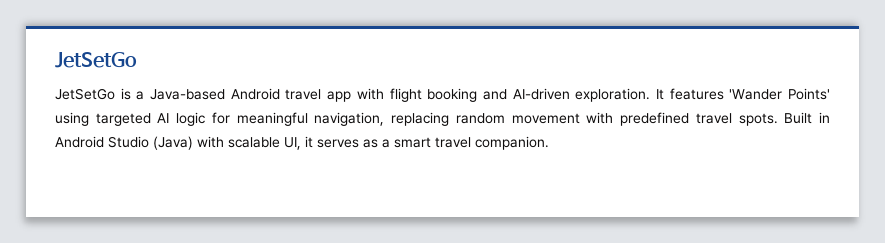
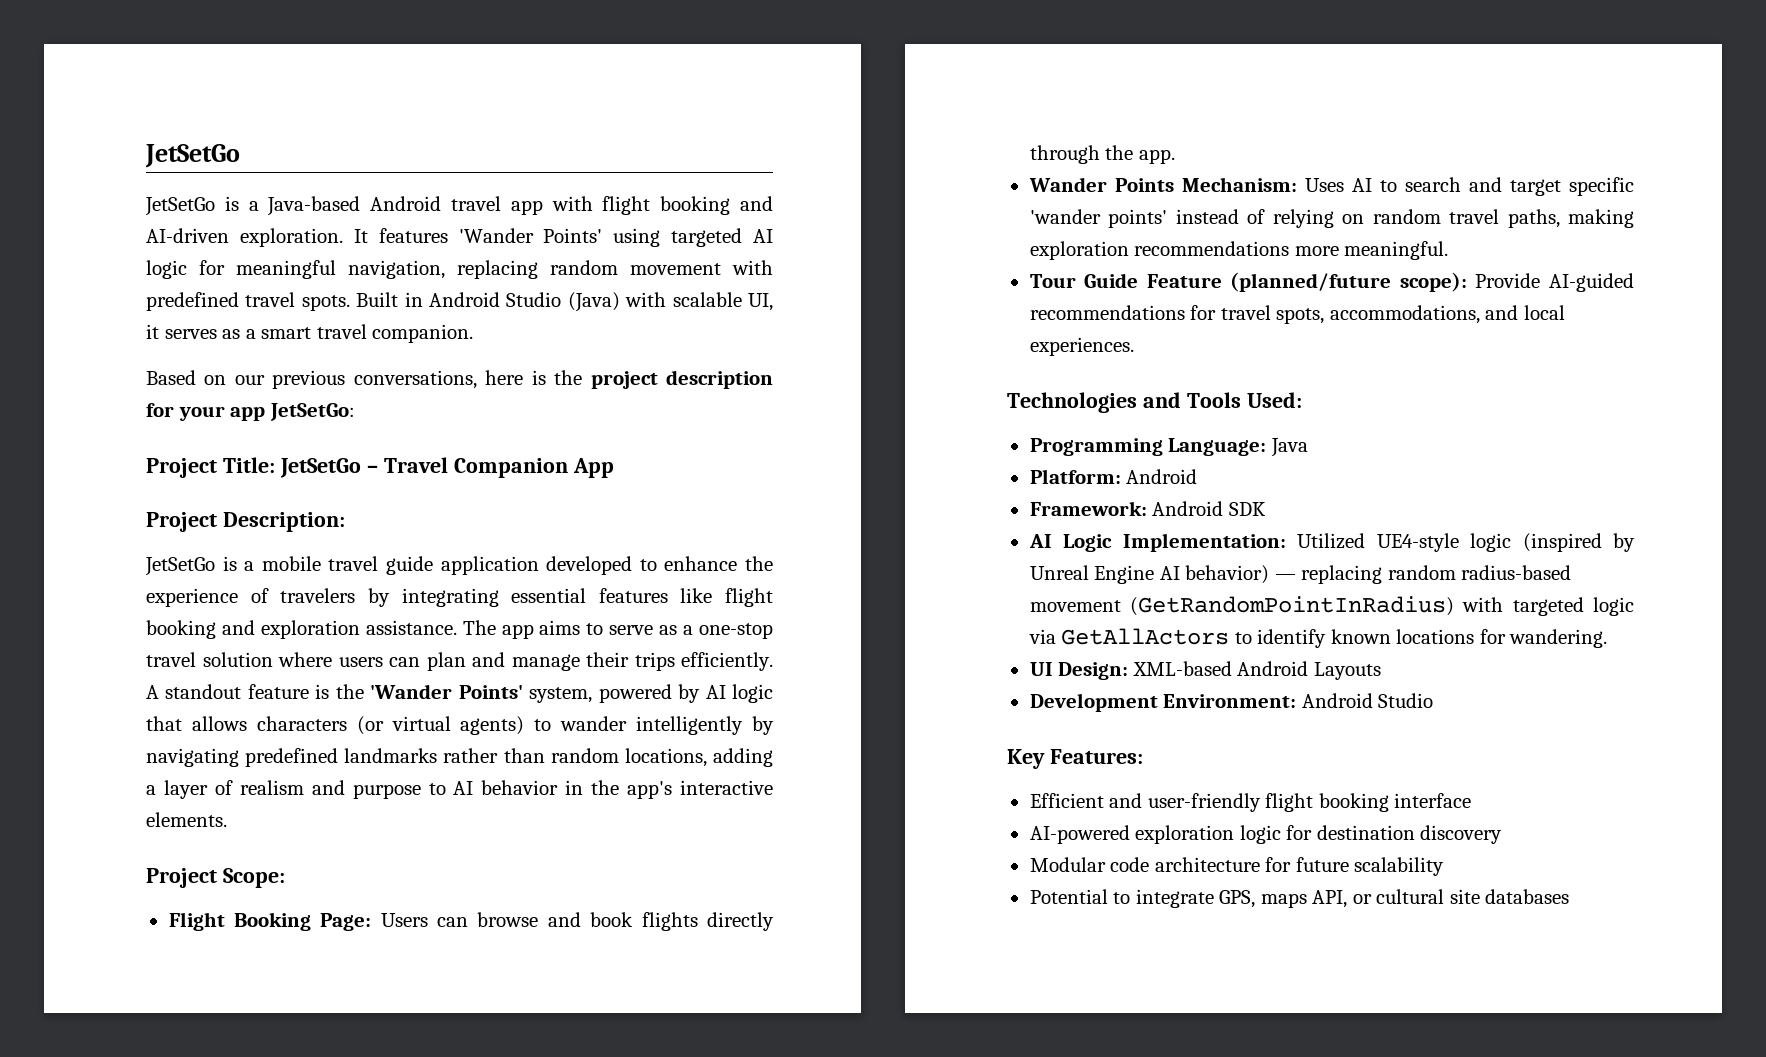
(549, 143) none -> [146,370,774,389] [146,403,355,421] [146,457,614,478] [146,512,345,532] [145,556,774,576] [146,588,773,607] [146,620,774,639] [146,652,773,671] [146,684,774,703] [146,716,775,735] [146,748,773,767] [146,780,774,799] [146,812,227,827] [146,868,285,888] [168,912,774,931] [1029,145,1175,164] [1028,177,1634,196] [1029,209,1634,228] [1029,241,1449,260] [1029,272,1634,292] [1029,305,1565,324] [1029,337,1134,356] [1007,392,1302,413] [1029,438,1308,457] [1029,469,1198,484] [1029,501,1266,516] [1028,533,1635,552] [1029,565,1572,584] [1029,596,1634,616] [1028,628,1608,648] [1029,661,1381,680] [1029,693,1434,712] [1007,749,1143,769] [1029,793,1472,812] [1029,825,1503,844] [1029,857,1445,876] [1029,889,1570,908] // Based on our previous conversations, here is the project description for your app JetSetGo: // Project Title: JetSetGo – Travel Companion App // Project Description: // JetSetGo is a mobile travel guide application developed to enhance the experience of travelers by integrating essential features like flight booking and exploration assistance. The app aims to serve as a one-stop travel solution where users can plan and manage their trips efficiently. A standout feature is the 'Wander Points' system, powered by AI logic that allows characters (or virtual agents) to wander intelligently by navigating predefined landmarks rather than random locations, adding a layer of realism and purpose to AI behavior in the app's interactive elements. // Project Scope: // Flight Booking Page: Users can browse and book flights directly through the app. // Wander Points Mechanism: Uses AI to search and target specific 'wander points' instead of relying on random travel paths, making exploration recommendations more meaningful. // Tour Guide Feature (planned/future scope): Provide AI-guided recommendations for travel spots, accommodations, and local experiences. // Technologies and Tools Used: // Programming Language: Java // Platform: Android // Framework: Android SDK // AI Logic Implementation: Utilized UE4-style logic (inspired by Unreal Engine AI behavior) — replacing random radius-based movement (GetRandomPointInRadius) with targeted logic via GetAllActors to identify known locations for wandering. // UI Design: XML-based Android Layouts // Development Environment: Android Studio // Key Features: // Efficient and user-friendly flight booking interface // AI-powered exploration logic for destination discovery // Modular code architecture for future scalability // Potential to integrate GPS, maps API, or cultural site databases

